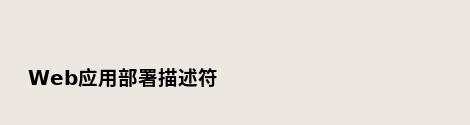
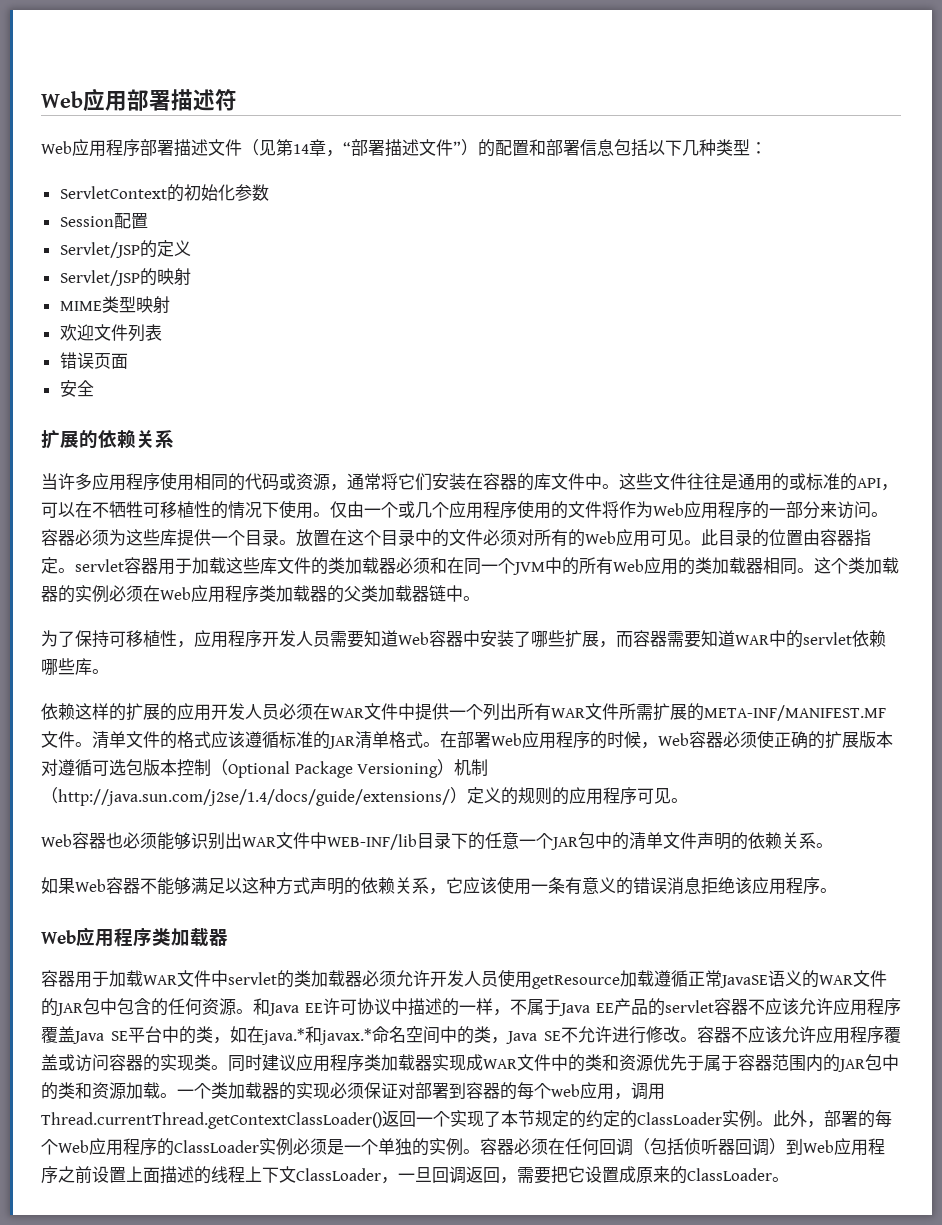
(218, 77) none -> [41,139,767,157] [59,184,269,202] [59,213,148,229] [59,240,191,258] [59,268,191,286] [59,296,170,314] [59,324,162,342] [59,352,128,369] [59,380,94,397] [41,430,174,449] [41,472,898,491] [41,500,888,519] [41,529,871,547] [41,557,899,575] [41,585,480,603] [41,630,886,648] [41,658,109,676] [41,703,886,721] [41,730,893,749] [41,759,489,778] [41,787,688,806] [41,832,833,850] [41,876,837,895] [41,927,228,947] [41,969,887,989] [41,998,901,1016] [41,1026,901,1045] [41,1054,899,1072] [41,1082,665,1100] [41,1110,892,1129] [41,1138,885,1156] [41,1166,789,1184] // Web应用程序部署描述文件（见第14章，“部署描述文件”）的配置和部署信息包括以下几种类型： // ServletContext的初始化参数 // Session配置 // Servlet/JSP的定义 // Servlet/JSP的映射 // MIME类型映射 // 欢迎文件列表 // 错误页面 // 安全 // 扩展的依赖关系 // 当许多应用程序使用相同的代码或资源，通常将它们安装在容器的库文件中。这些文件往往是通用的或标准的API，可以在不牺牲可移植性的情况下使用。仅由一个或几个应用程序使用的文件将作为Web应用程序的一部分来访问。容器必须为这些库提供一个目录。放置在这个目录中的文件必须对所有的Web应用可见。此目录的位置由容器指定。servlet容器用于加载这些库文件的类加载器必须和在同一个JVM中的所有Web应用的类加载器相同。这个类加载器的实例必须在Web应用程序类加载器的父类加载器链中。 // 为了保持可移植性，应用程序开发人员需要知道Web容器中安装了哪些扩展，而容器需要知道WAR中的servlet依赖哪些库。 // 依赖这样的扩展的应用开发人员必须在WAR文件中提供一个列出所有WAR文件所需扩展的META-INF/MANIFEST.MF文件。清单文件的格式应该遵循标准的JAR清单格式。在部署Web应用程序的时候，Web容器必须使正确的扩展版本对遵循可选包版本控制（Optional Package Versioning）机制（http://java.sun.com/j2se/1.4/docs/guide/extensions/）定义的规则的应用程序可见。 // Web容器也必须能够识别出WAR文件中WEB-INF/lib目录下的任意一个JAR包中的清单文件声明的依赖关系。 // 如果Web容器不能够满足以这种方式声明的依赖关系，它应该使用一条有意义的错误消息拒绝该应用程序。 // Web应用程序类加载器 // 容器用于加载WAR文件中servlet的类加载器必须允许开发人员使用getResource加载遵循正常JavaSE语义的WAR文件的JAR包中包含的任何资源。和Java EE许可协议中描述的一样，不属于Java EE产品的servlet容器不应该允许应用程序覆盖Java SE平台中的类，如在java.*和javax.*命名空间中的类，Java SE不允许进行修改。容器不应该允许应用程序覆盖或访问容器的实现类。同时建议应用程序类加载器实现成WAR文件中的类和资源优先于属于容器范围内的JAR包中的类和资源加载。一个类加载器的实现必须保证对部署到容器的每个web应用，调用Thread.currentThread.getContextClassLoader()返回一个实现了本节规定的约定的ClassLoader实例。此外，部署的每个Web应用程序的ClassLoader实例必须是一个单独的实例。容器必须在任何回调（包括侦听器回调）到Web应用程序之前设置上面描述的线程上下文ClassLoader，一旦回调返回，需要把它设置成原来的ClassLoader。

